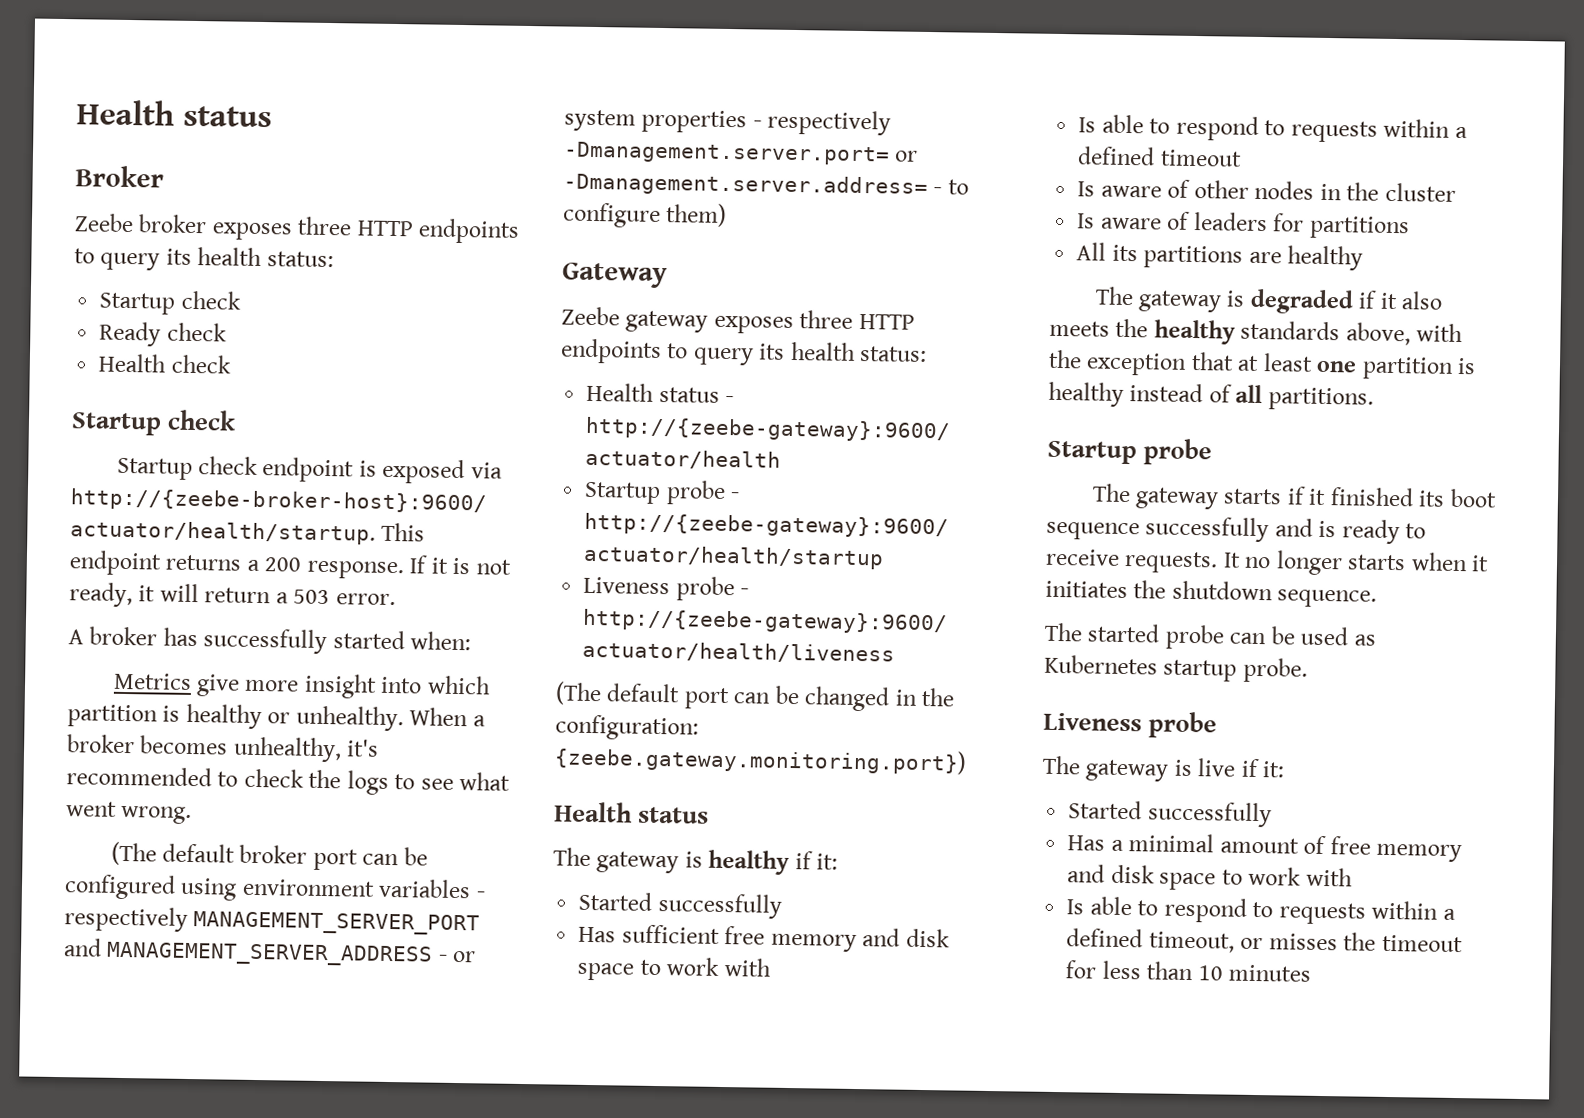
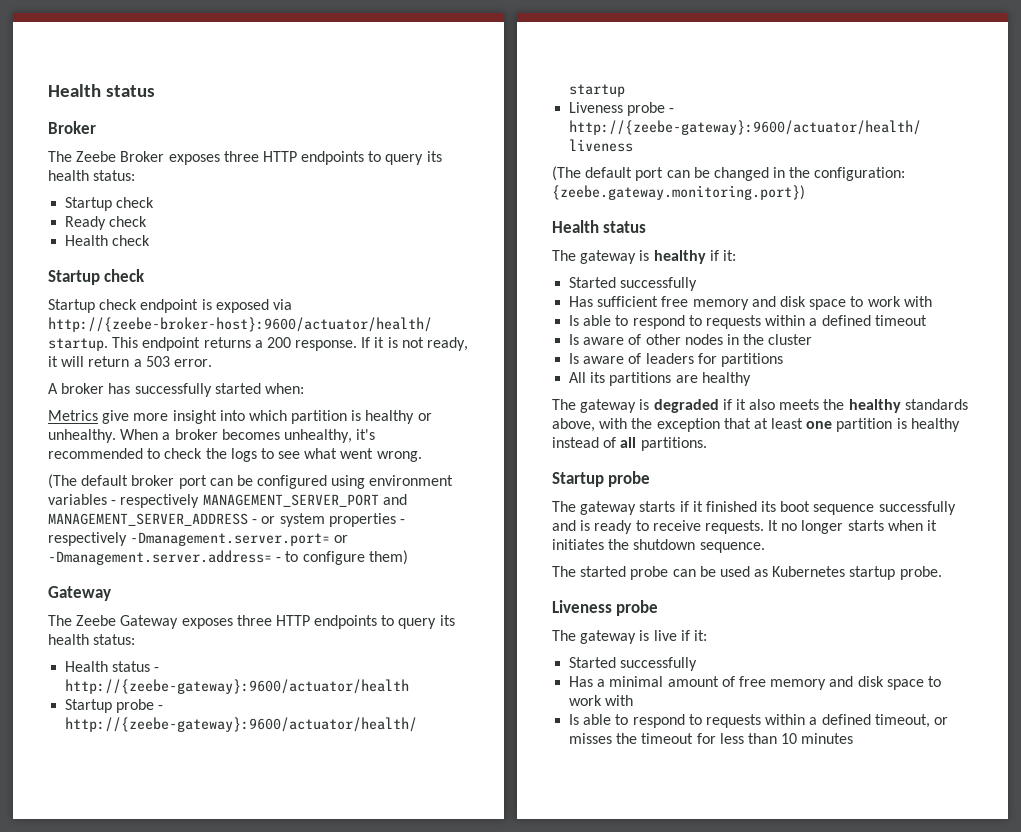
[74,213,208,234] Zeebe broker -> [48,151,165,162] The Zeebe Broker
[561,306,709,333] Zeebe gateway -> [48,615,179,629] The Zeebe Gateway

